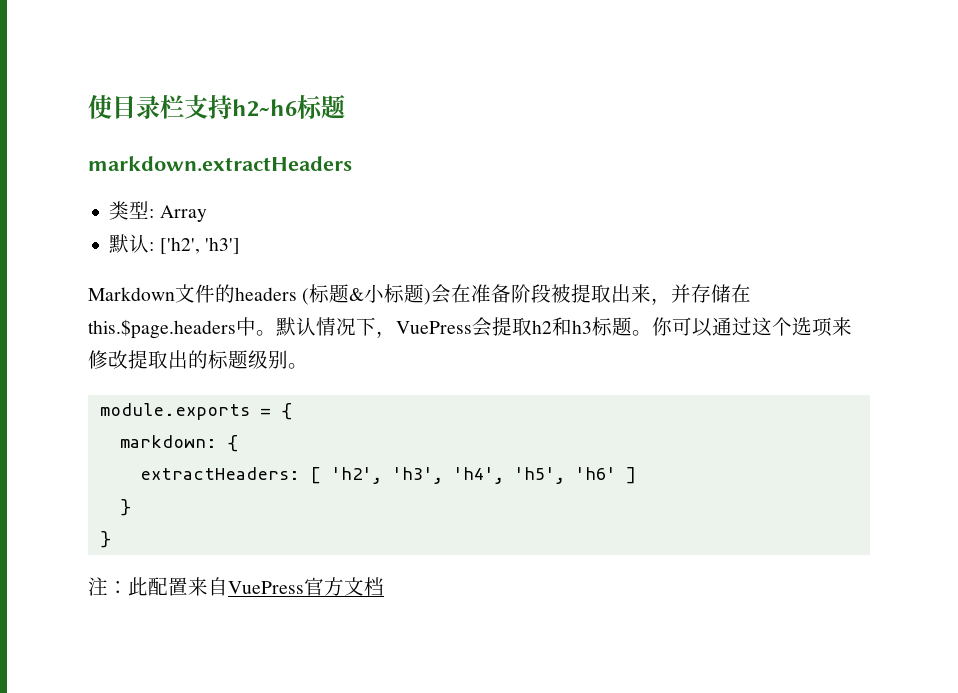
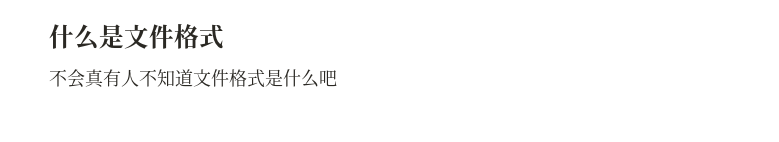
[88,94,345,119] [88,156,352,172] [109,201,207,222] [109,234,240,254] [88,284,752,305] [88,317,852,339] [88,350,308,369] [99,403,292,420] [119,435,238,452] [139,467,636,484] [119,499,131,516] [99,531,111,548] [88,577,384,596] 使目录栏支持h2~h6标题 // markdown.extractHeaders // 类型: Array // 默认: ['h2', 'h3'] // Markdown文件的headers (标题&小标题)会在准备阶段被提取出来，并存储在this.$page.headers中。默认情况下，VuePress会提取h2和h3标题。你可以通过这个选项来修改提取出的标题级别。 // module.exports = { // markdown: { // extractHeaders: [ 'h2', 'h3', 'h4', 'h5', 'h6' ] // } // } // 注：此配置来自VuePress官方文档 -> [49,24,224,51] [49,69,337,88] 什么是文件格式 // 不会真有人不知道文件格式是什么吧

